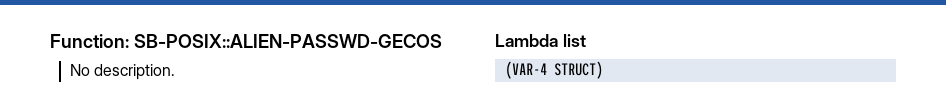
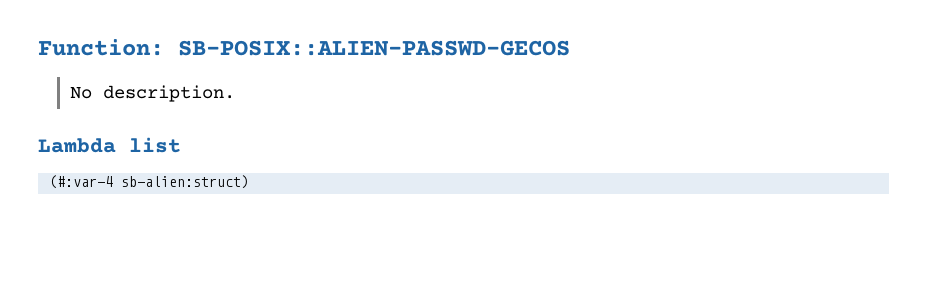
[504,61,603,79] (VAR-4 STRUCT) -> [49,175,250,189] (#:var-4 sb-alien:struct)

